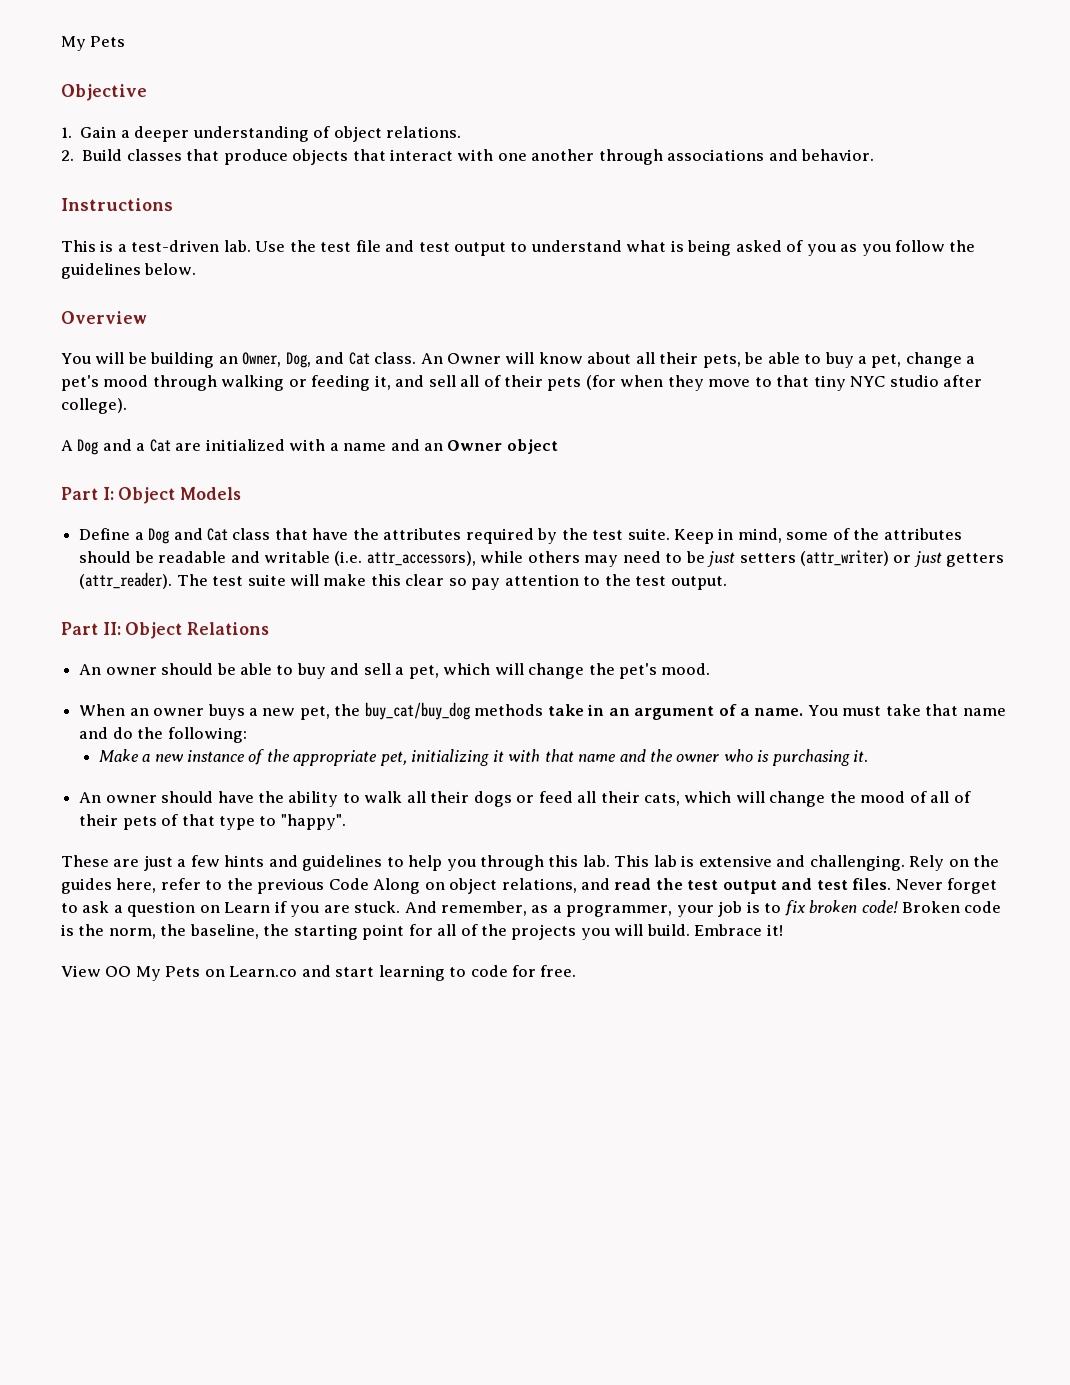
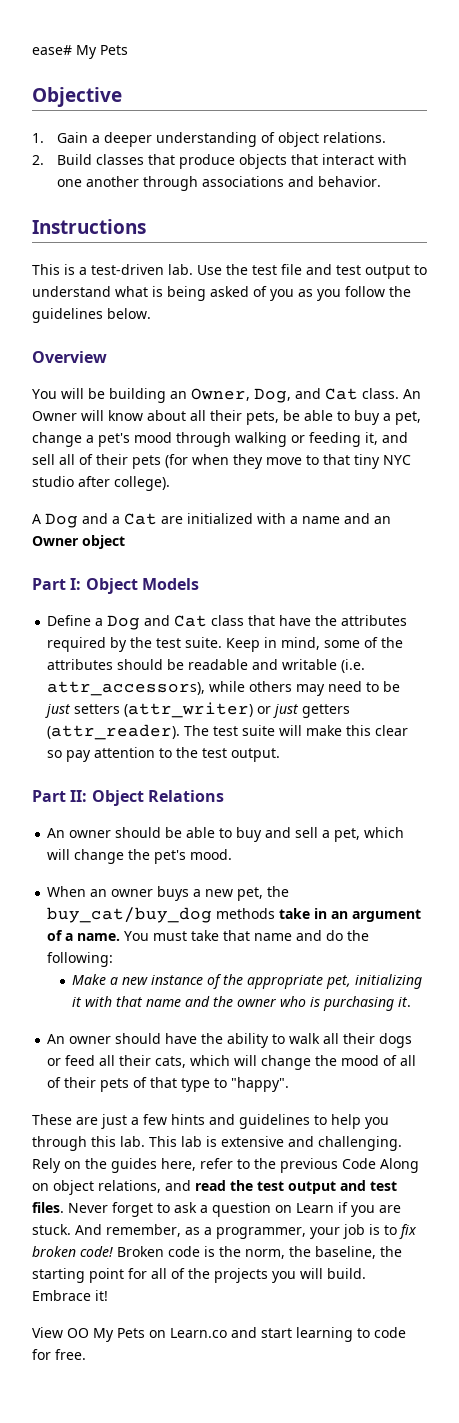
(61, 43) none -> [32,45,72,55] ease#

